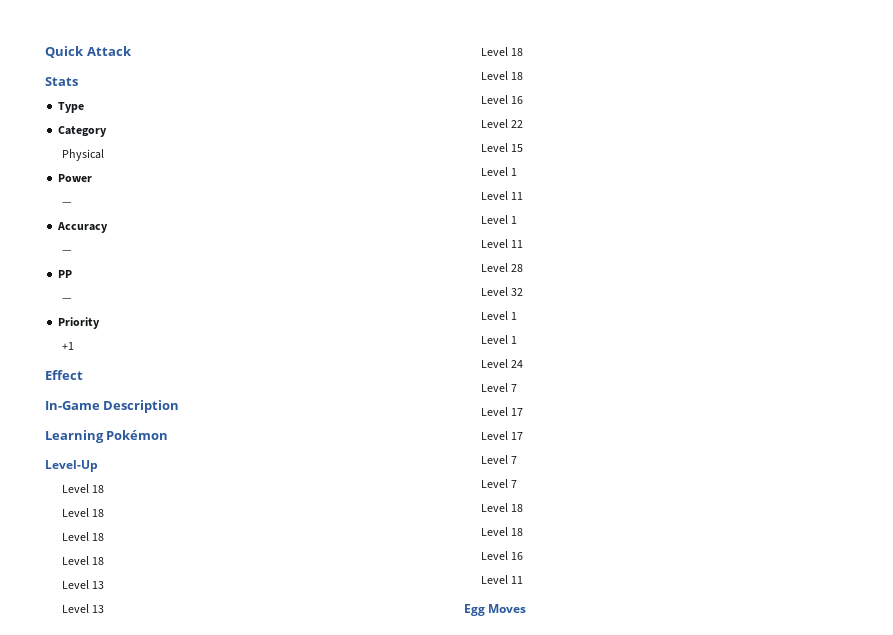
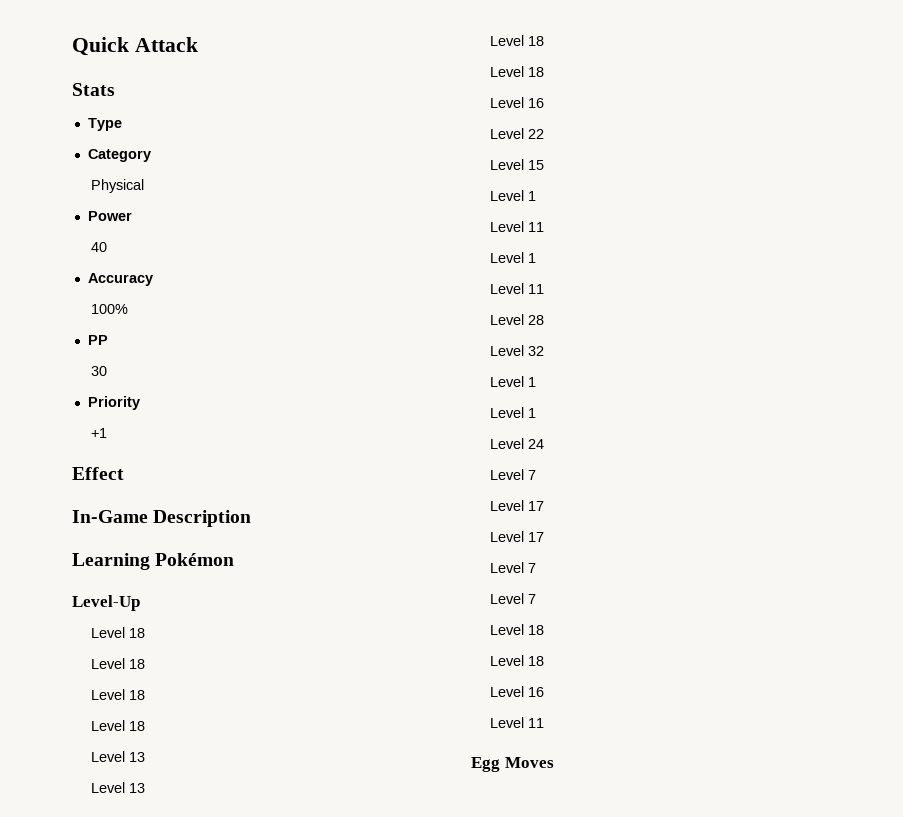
[61,202,72,206] — -> [91,242,108,252] 40
[61,250,72,254] — -> [91,304,129,314] 100%
[61,298,72,302] — -> [91,366,108,376] 30

